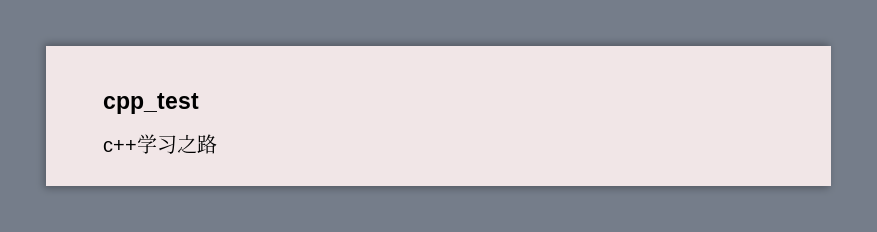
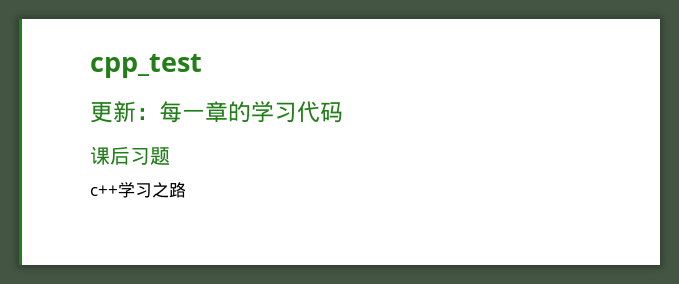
(199, 103) none -> [90,101,343,123] [90,146,170,165] // 更新：每一章的学习代码 // 课后习题

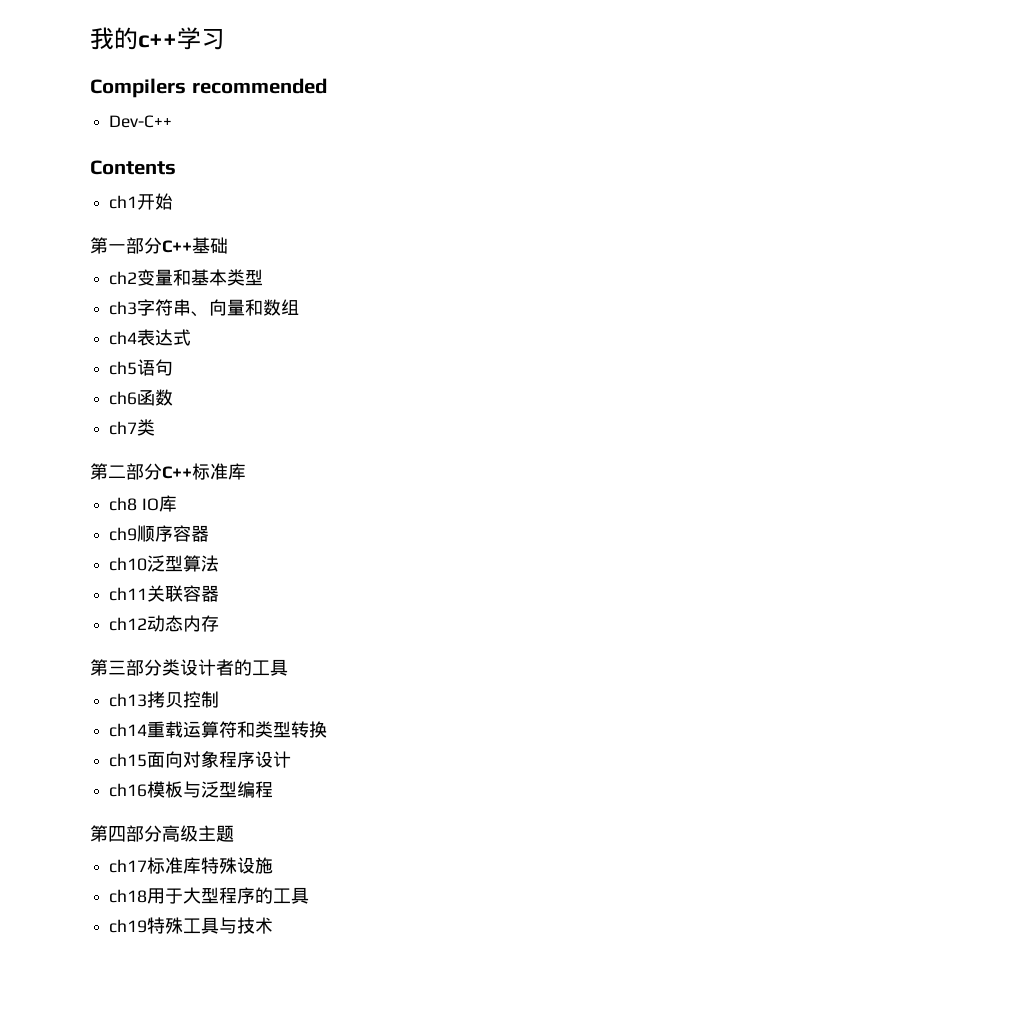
[90,53,202,78] [90,101,343,123] [90,146,170,165] [90,182,186,198] cpp_test // 更新：每一章的学习代码 // 课后习题 // c++学习之路 -> [90,27,225,50] [90,78,327,98] [109,115,173,128] [90,160,176,175] [109,193,174,210] [90,237,228,254] [109,269,264,286] [109,299,300,317] [109,329,192,346] [109,359,174,376] [109,389,174,406] [109,419,156,436] [90,463,246,480] [109,495,177,512] [109,525,210,542] [109,555,220,572] [109,585,220,602] [109,615,220,632] [90,659,288,676] [109,691,220,708] [109,721,328,738] [109,751,292,768] [109,781,274,798] [90,825,234,842] [109,857,274,874] [109,887,310,904] [109,917,274,934] 我的c++学习 // Compilers recommended // Dev-C++ // Contents // ch1开始 // 第一部分C++基础 // ch2变量和基本类型 // ch3字符串、向量和数组 // ch4表达式 // ch5语句 // ch6函数 // ch7类 // 第二部分C++标准库 // ch8 IO库 // ch9顺序容器 // ch10泛型算法 // ch11关联容器 // ch12动态内存 // 第三部分类设计者的工具 // ch13拷贝控制 // ch14重载运算符和类型转换 // ch15面向对象程序设计 // ch16模板与泛型编程 // 第四部分高级主题 // ch17标准库特殊设施 // ch18用于大型程序的工具 // ch19特殊工具与技术

